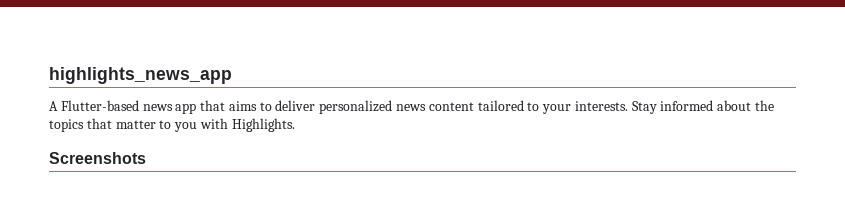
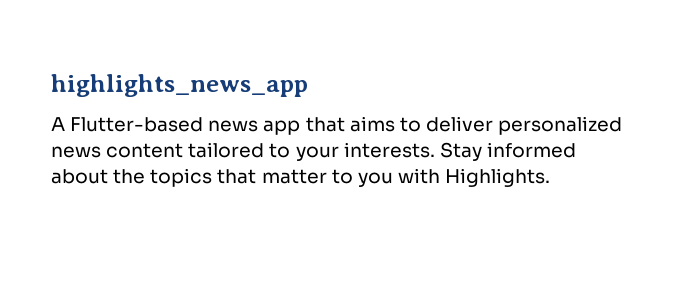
[49,152,146,164] // Screenshots -> (551, 177) none

